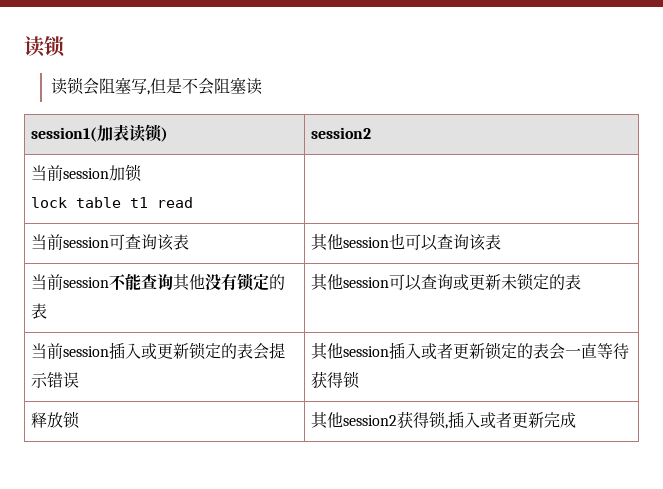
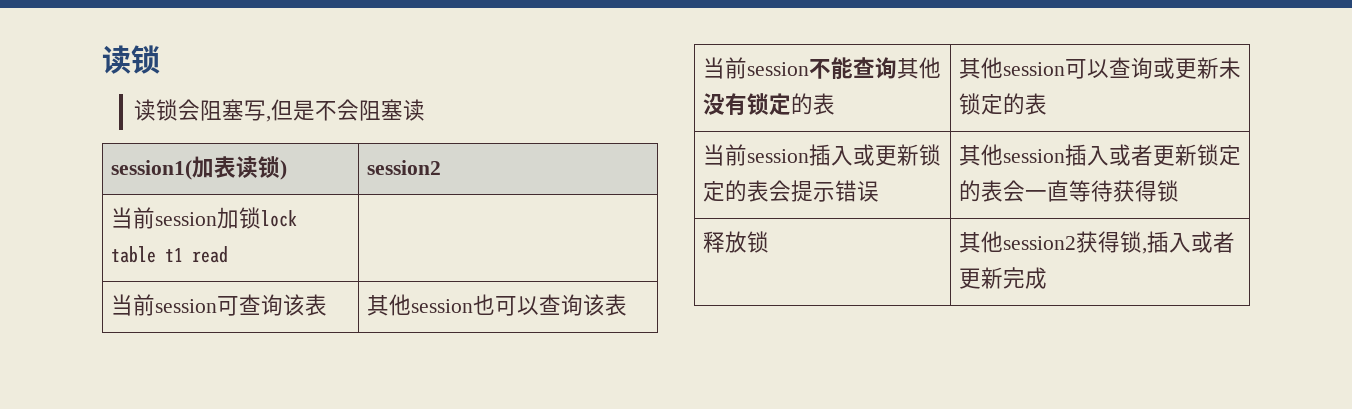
(143, 173) // -> (261, 218) none

